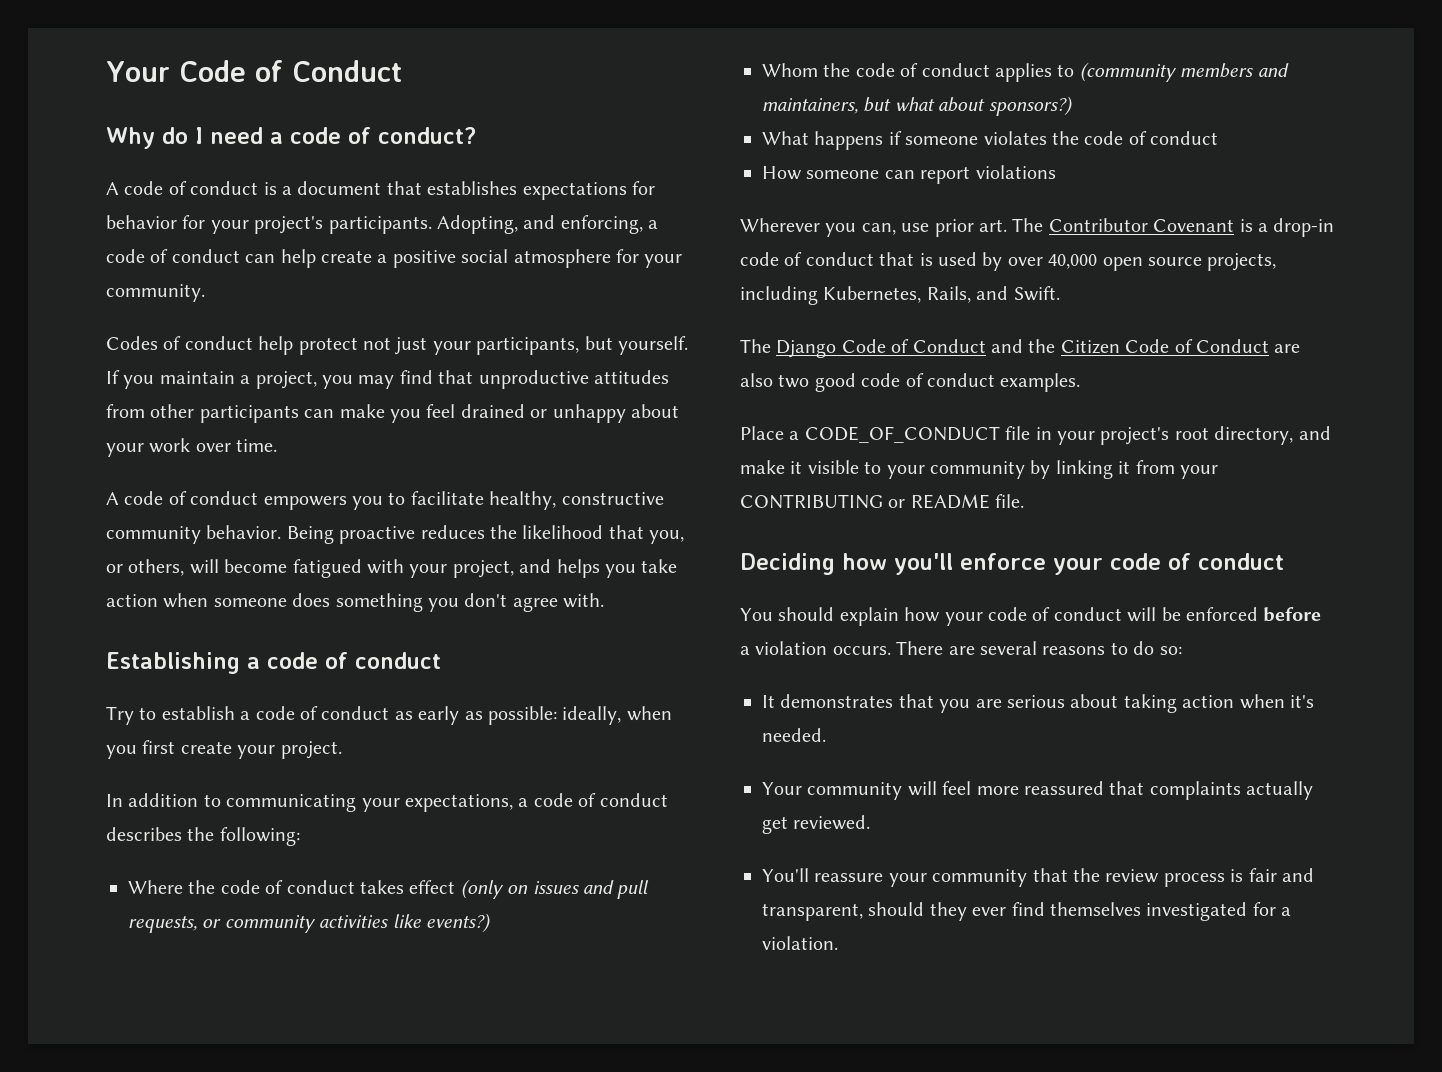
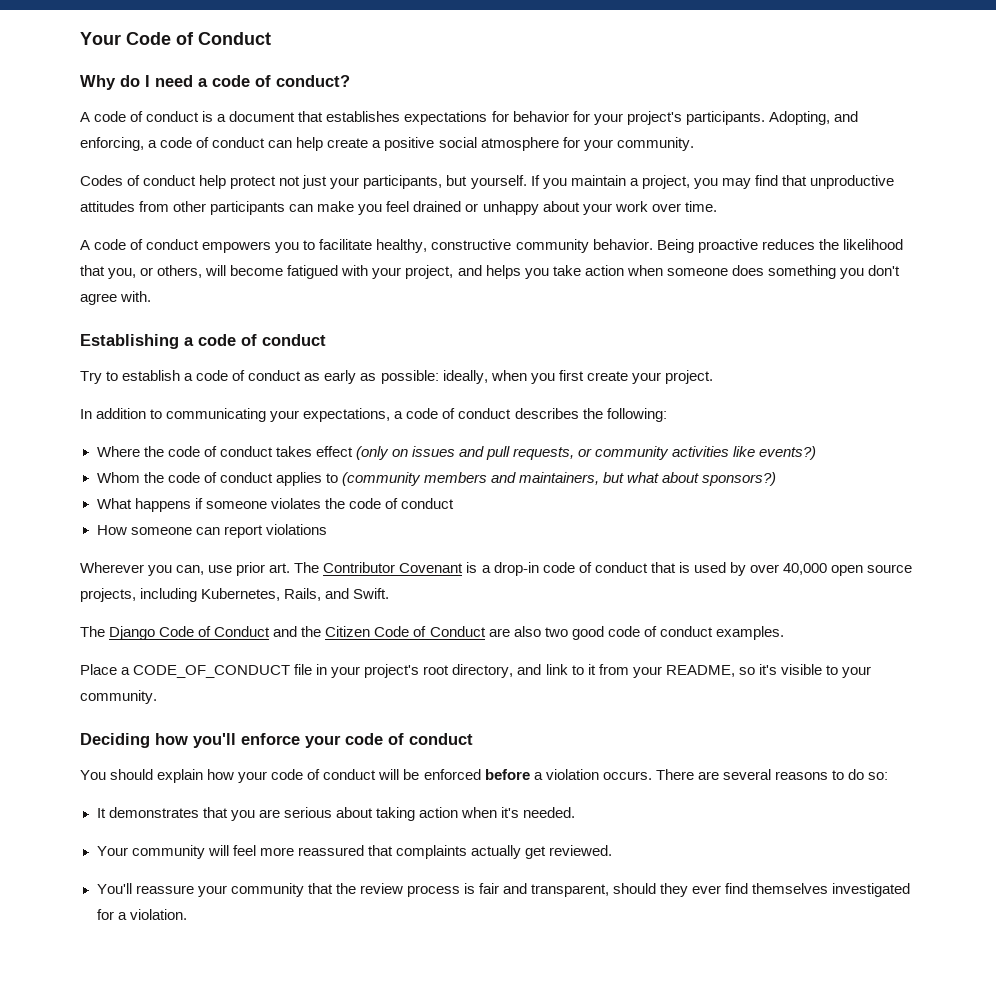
[740,460,1218,479] [740,494,1025,509] make it visible to your community by linking it from your CONTRIBUTING or README file. -> [545,664,871,678] [80,690,157,704] link to it from your README, so it's visible to your community.

